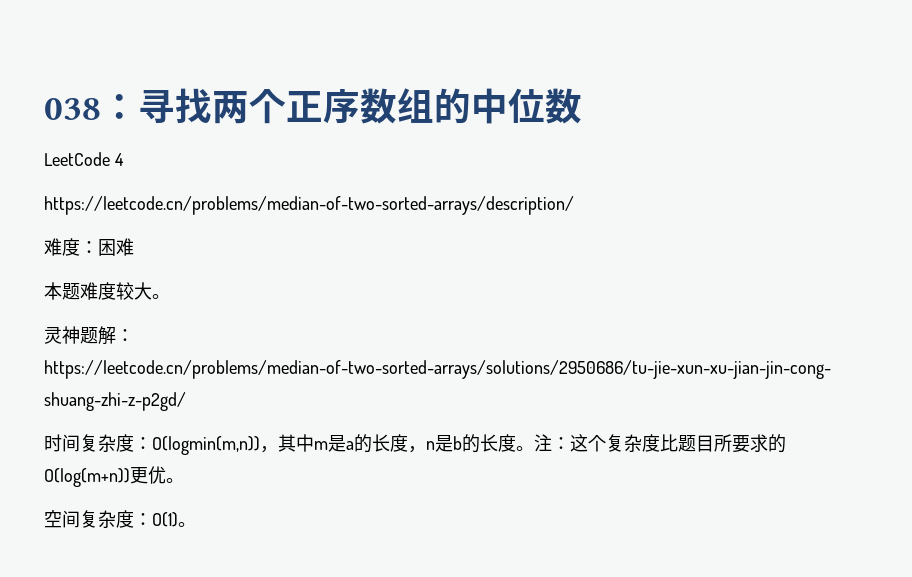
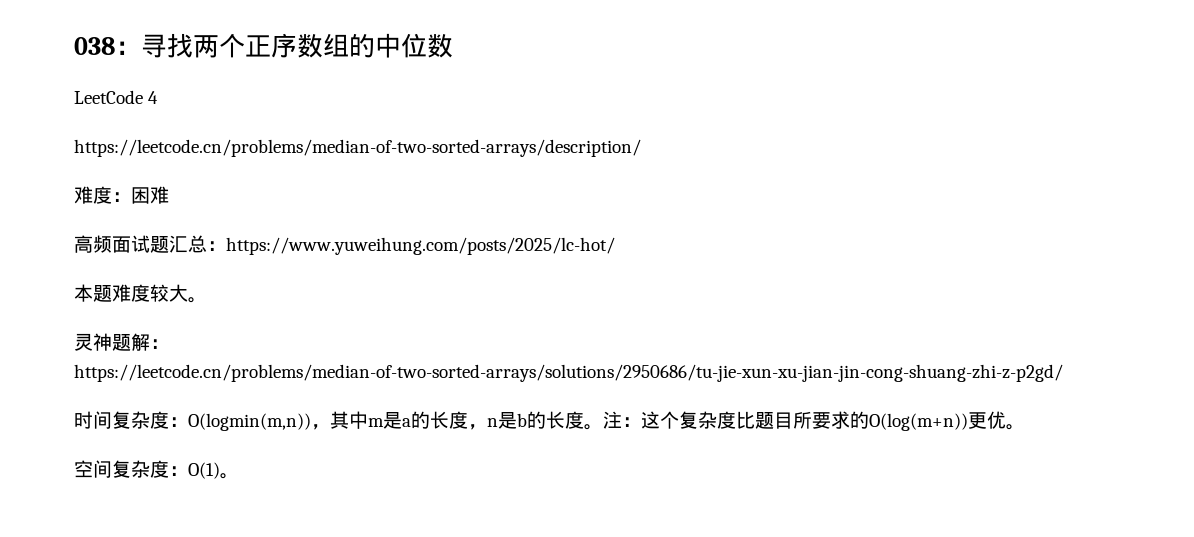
(134, 247) none -> [74,235,615,255] // 高频面试题汇总：https://www.yuweihung.com/posts/2025/lc-hot/

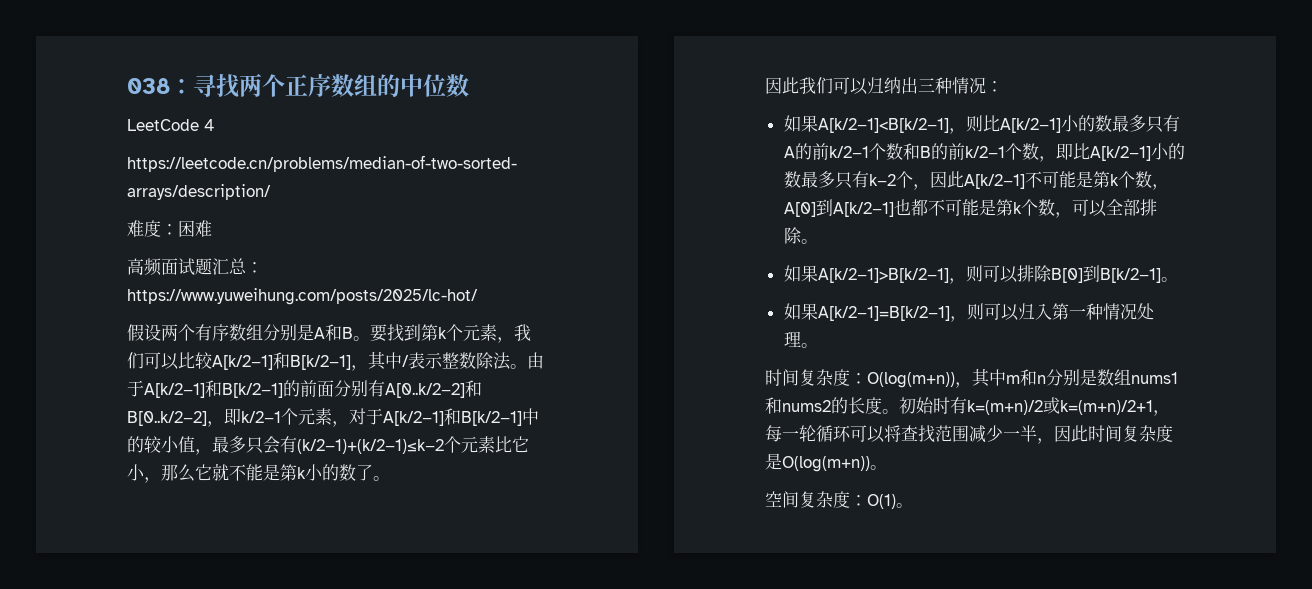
[74,284,207,303] [74,333,169,351] [74,364,1063,382] 本题难度较大。 // 灵神题解：https://leetcode.cn/problems/median-of-two-sorted-arrays/solutions/2950686/tu-jie-xun-xu-jian-jin-cong-shuang-zhi-z-p2gd/ -> [127,324,531,343] [127,351,544,371] [127,380,482,398] [127,408,539,427] [127,436,529,455] [127,463,390,483] [765,77,1003,95] [783,115,1180,134] [783,143,1185,162] [783,171,1169,190] [783,199,1157,218] [783,227,818,244] [783,265,1178,284] [783,303,1154,322] [783,331,818,348] 假设两个有序数组分别是A和B。要找到第k个元素，我们可以比较A[k/2−1]和B[k/2−1]，其中/表示整数除法。由于A[k/2−1]和B[k/2−1]的前面分别有A[0..k/2−2]和B[0..k/2−2]，即k/2−1个元素，对于A[k/2−1]和B[k/2−1]中的较小值，最多只会有(k/2−1)+(k/2−1)≤k−2个元素比它小，那么它就不能是第k小的数了。 // 因此我们可以归纳出三种情况： // 如果A[k/2−1]<B[k/2−1]，则比A[k/2−1]小的数最多只有A的前k/2−1个数和B的前k/2−1个数，即比A[k/2−1]小的数最多只有k−2个，因此A[k/2−1]不可能是第k个数，A[0]到A[k/2−1]也都不可能是第k个数，可以全部排除。 // 如果A[k/2−1]>B[k/2−1]，则可以排除B[0]到B[k/2−1]。 // 如果A[k/2−1]=B[k/2−1]，则可以归入第一种情况处理。
[188,413,311,431] O(logmin(m,n)) -> [867,372,955,388] O(log(m+n))
[383,411,1006,431] 是a的长度，n是b的长度。注：这个复杂度比题目所要求的O(log(m+n))更优 -> [1020,369,1178,386] [765,397,1170,416] [765,425,1173,444] [765,453,870,472] 和n分别是数组nums1和nums2的长度。初始时有k=(m+n)/2或k=(m+n)/2+1，每一轮循环可以将查找范围减少一半，因此时间复杂度是O(log(m+n))

